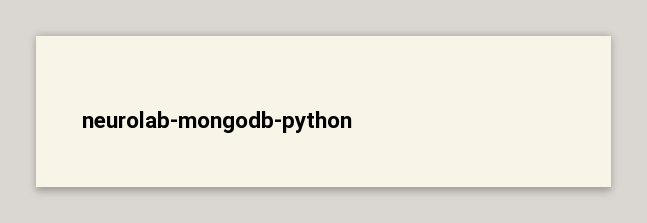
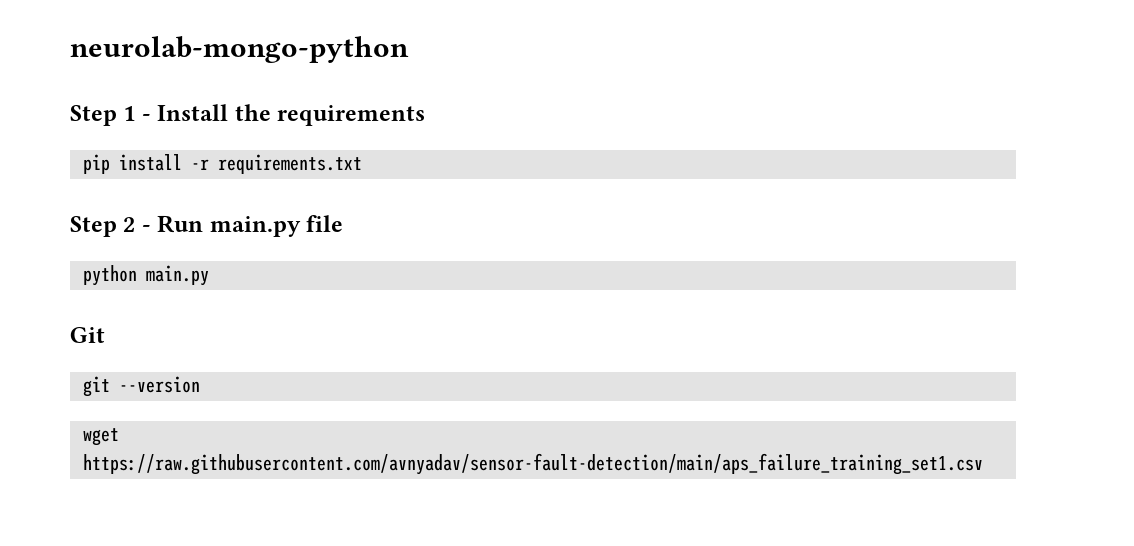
[82,111,352,133] neurolab-mongodb-python -> [70,36,409,63] [70,104,426,126] [82,154,362,174] [70,215,344,237] [82,265,209,286] [70,327,105,343] [82,376,200,397] [82,428,119,446] [82,453,983,475] neurolab-mongo-python // Step 1 - Install the requirements // pip install -r requirements.txt // Step 2 - Run main.py file // python main.py // Git // git --version // wget https://raw.githubusercontent.com/avnyadav/sensor-fault-detection/main/aps_failure_training_set1.csv

